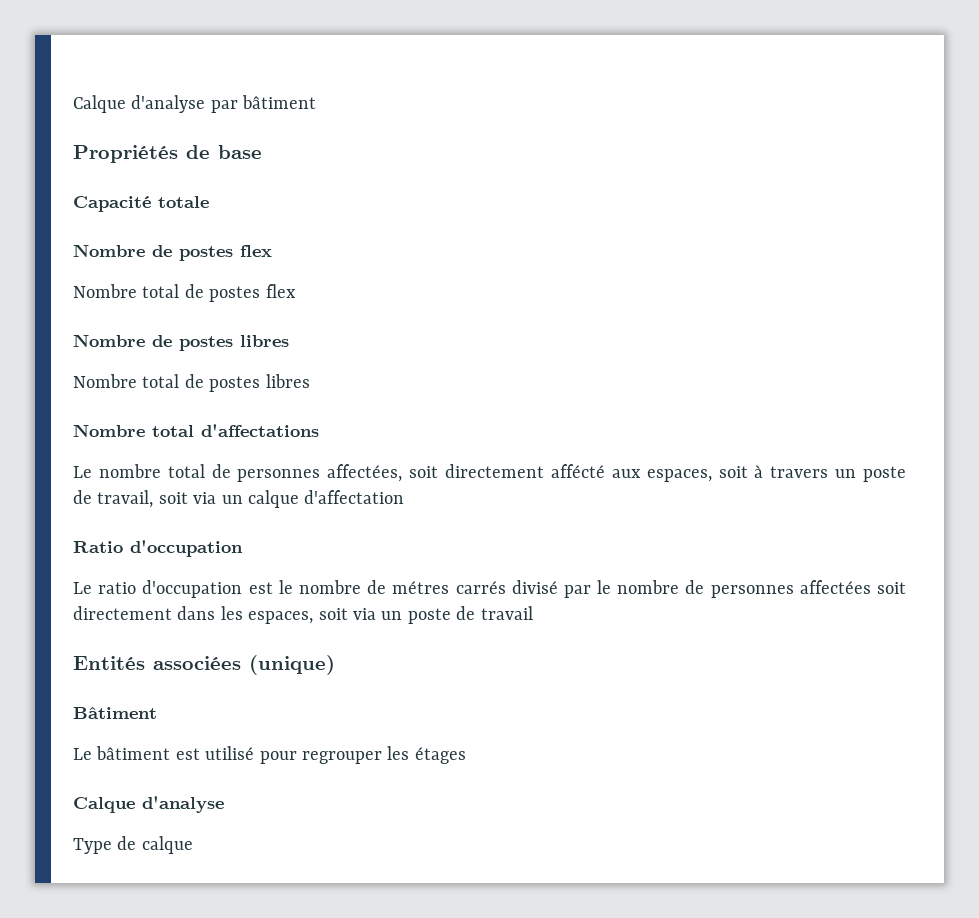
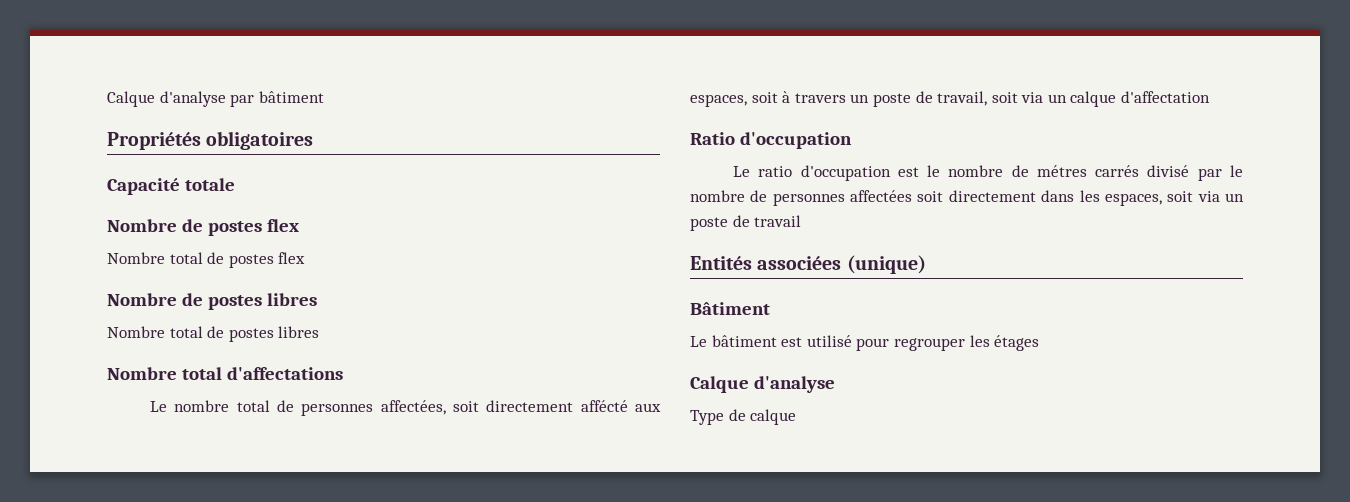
[186,145,262,159] de base -> [206,131,314,150] obligatoires

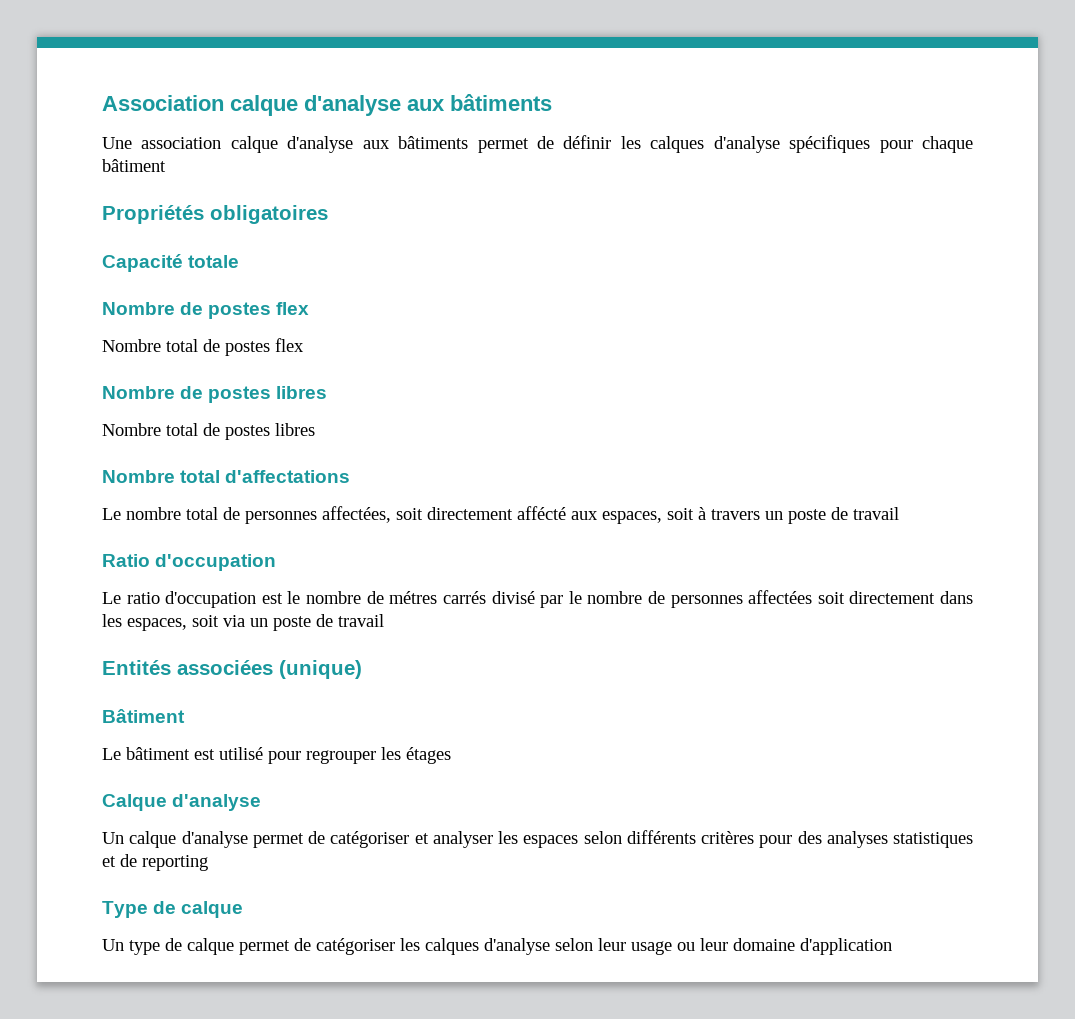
[107,91,255,107] Calque d'analyse par -> [102,94,552,116] [102,135,974,153] Association calque d'analyse aux bâtiments // Une association calque d'analyse aux bâtiments permet de définir les calques d'analyse spécifiques pour chaque
[937,91,1211,107] travail, soit via un calque d'affectation -> [853,507,899,520] travail
[690,409,797,425] Type de calque -> [102,830,973,848] [102,854,208,871] [102,901,244,918] [102,938,892,955] Un calque d'analyse permet de catégoriser et analyser les espaces selon différents critères pour des analyses statistiques et de reporting // Type de calque // Un type de calque permet de catégoriser les calques d'analyse selon leur usage ou leur domaine d'application

